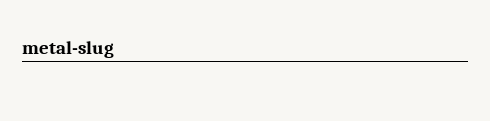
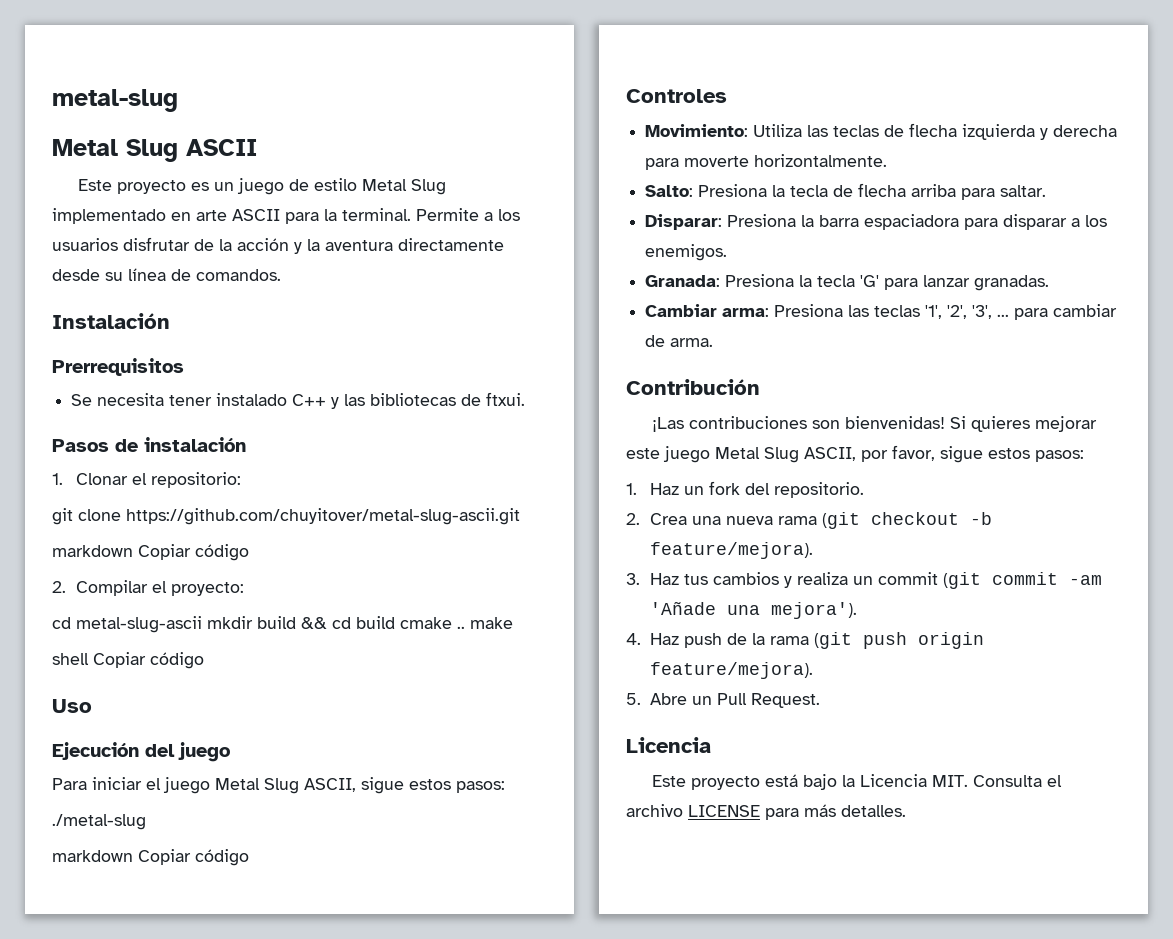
(114, 49) none -> [52,139,257,162] [78,178,447,195] [52,208,520,224] [52,237,504,254] [52,268,281,281] [52,313,170,329] [52,358,184,376] [71,392,526,409] [52,437,246,452] [52,472,241,488] [52,508,520,525] [52,544,249,561] [52,580,244,596] [52,616,513,633] [52,652,204,669] [52,699,92,713] [52,742,230,762] [52,777,505,794] [52,814,146,830] [52,849,249,866] [626,89,727,103] [645,123,1118,140] [645,154,888,170] [645,183,1047,200] [645,214,1108,230] [645,244,728,261] [645,274,1050,291] [645,304,1118,320] [645,335,714,347] [626,379,760,395] [652,416,1098,432] [626,445,1084,463] [626,481,864,498] [626,512,992,529] [649,542,813,559] [626,572,1102,589] [649,601,857,619] [626,632,984,649] [649,662,813,679] [626,693,820,708] [626,737,711,753] [652,774,1063,790] [626,804,906,820] // Metal Slug ASCII // Este proyecto es un juego de estilo Metal Slug implementado en arte ASCII para la terminal. Permite a los usuarios disfrutar de la acción y la aventura directamente desde su línea de comandos. // Instalación // Prerrequisitos // Se necesita tener instalado C++ y las bibliotecas de ftxui. // Pasos de instalación // 1. Clonar el repositorio: // git clone https://github.com/chuyitover/metal-slug-ascii.git // markdown Copiar código // 2. Compilar el proyecto: // cd metal-slug-ascii mkdir build && cd build cmake .. make // shell Copiar código // Uso // Ejecución del juego // Para iniciar el juego Metal Slug ASCII, sigue estos pasos: // ./metal-slug // markdown Copiar código // Controles // Movimiento: Utiliza las teclas de flecha izquierda y derecha para moverte horizontalmente. // Salto: Presiona la tecla de flecha arriba para saltar. // Disparar: Presiona la barra espaciadora para disparar a los enemigos. // Granada: Presiona la tecla 'G' para lanzar granadas. // Cambiar arma: Presiona las teclas '1', '2', '3', ... para cambiar de arma. // Contribución // ¡Las contribuciones son bienvenidas! Si quieres mejorar este juego Metal Slug ASCII, por favor, sigue estos pasos: // 1. Haz un fork del repositorio. // 2. Crea una nueva rama (git checkout -b feature/mejora). // 3. Haz tus cambios y realiza un commit (git commit -am 'Añade una mejora'). // 4. Haz push de la rama (git push origin feature/mejora). // 5. Abre un Pull Request. // Licencia // Este proyecto está bajo la Licencia MIT. Consulta el archivo LICENSE para más detalles.

